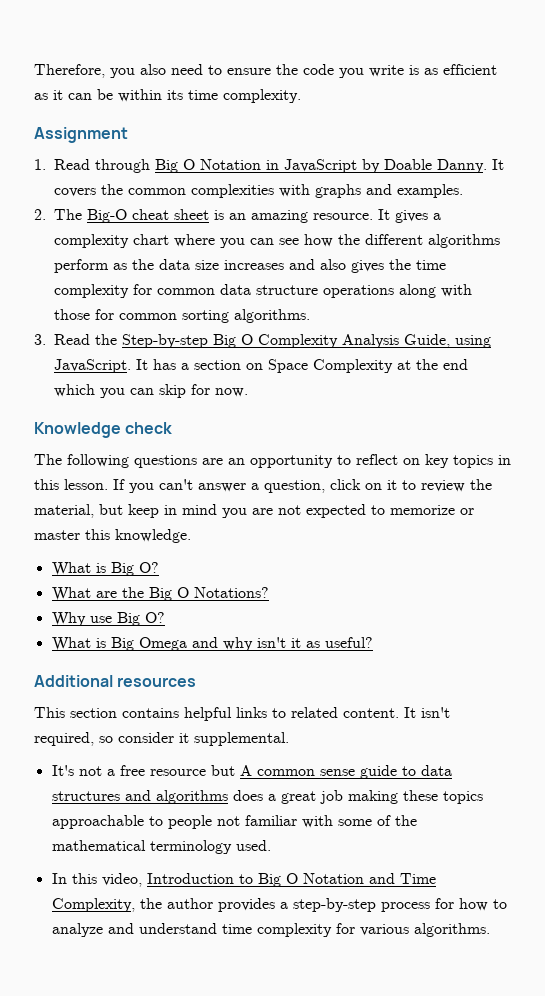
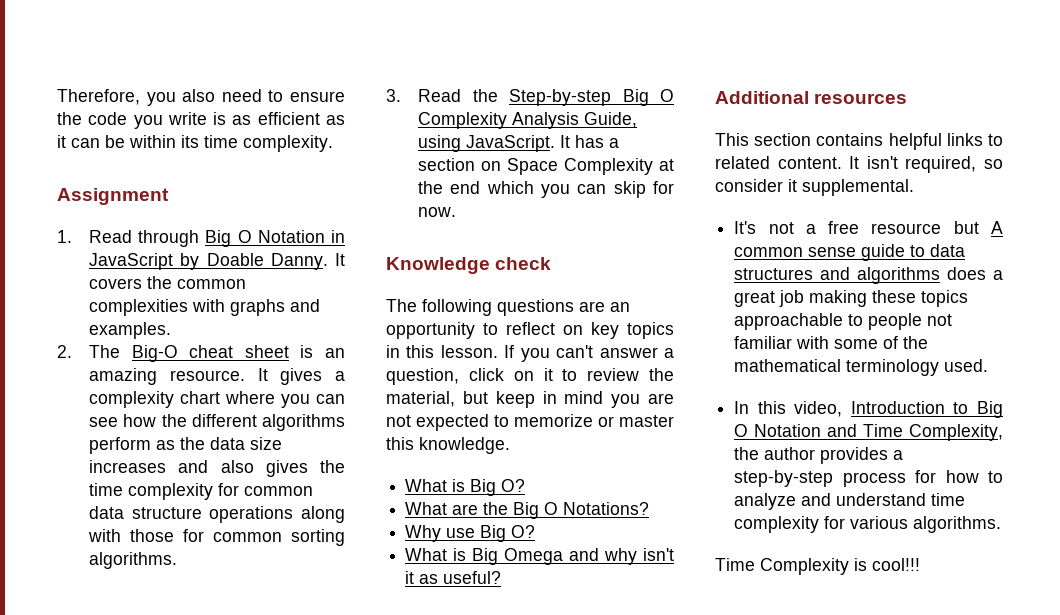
(490, 930) none -> [715,558,920,575] // Time Complexity is cool!!!

